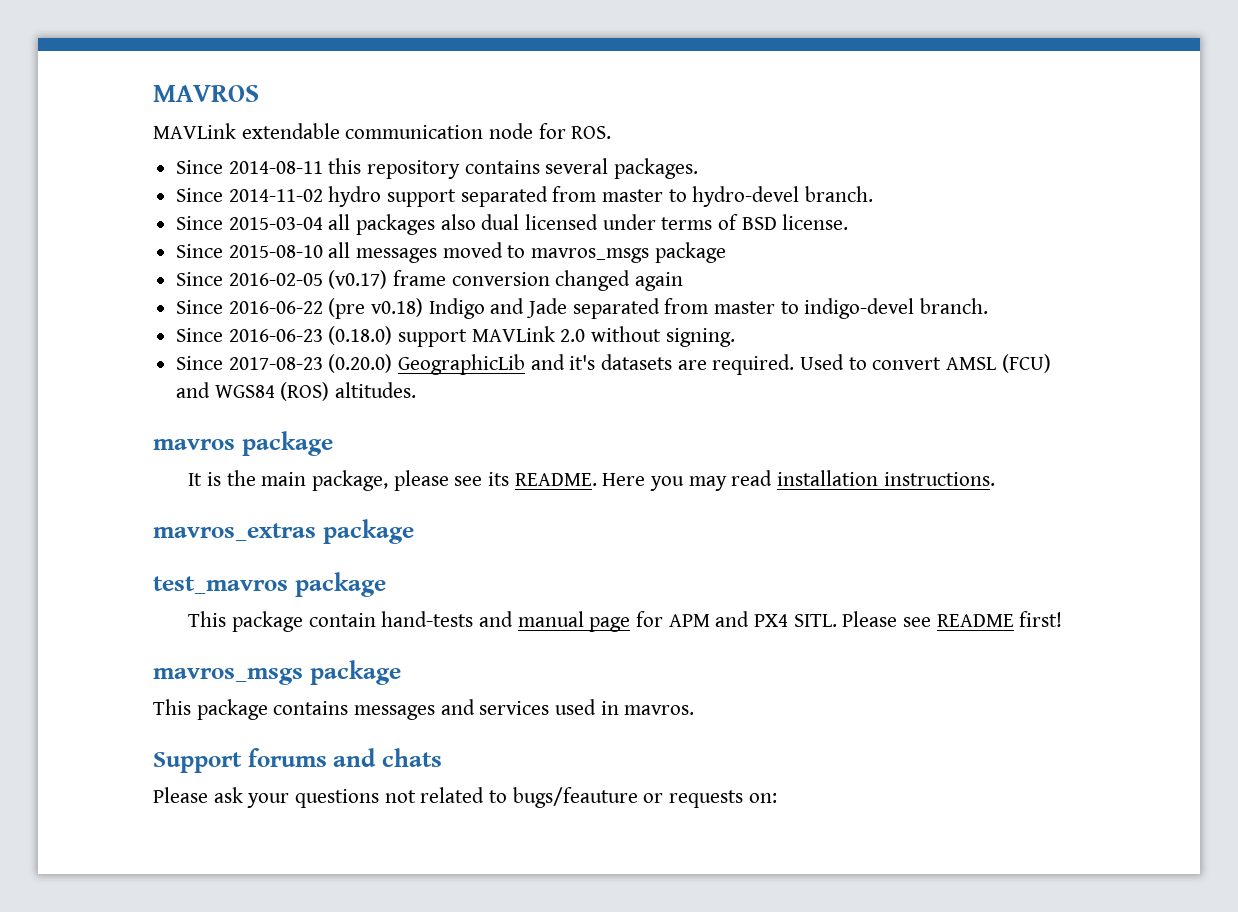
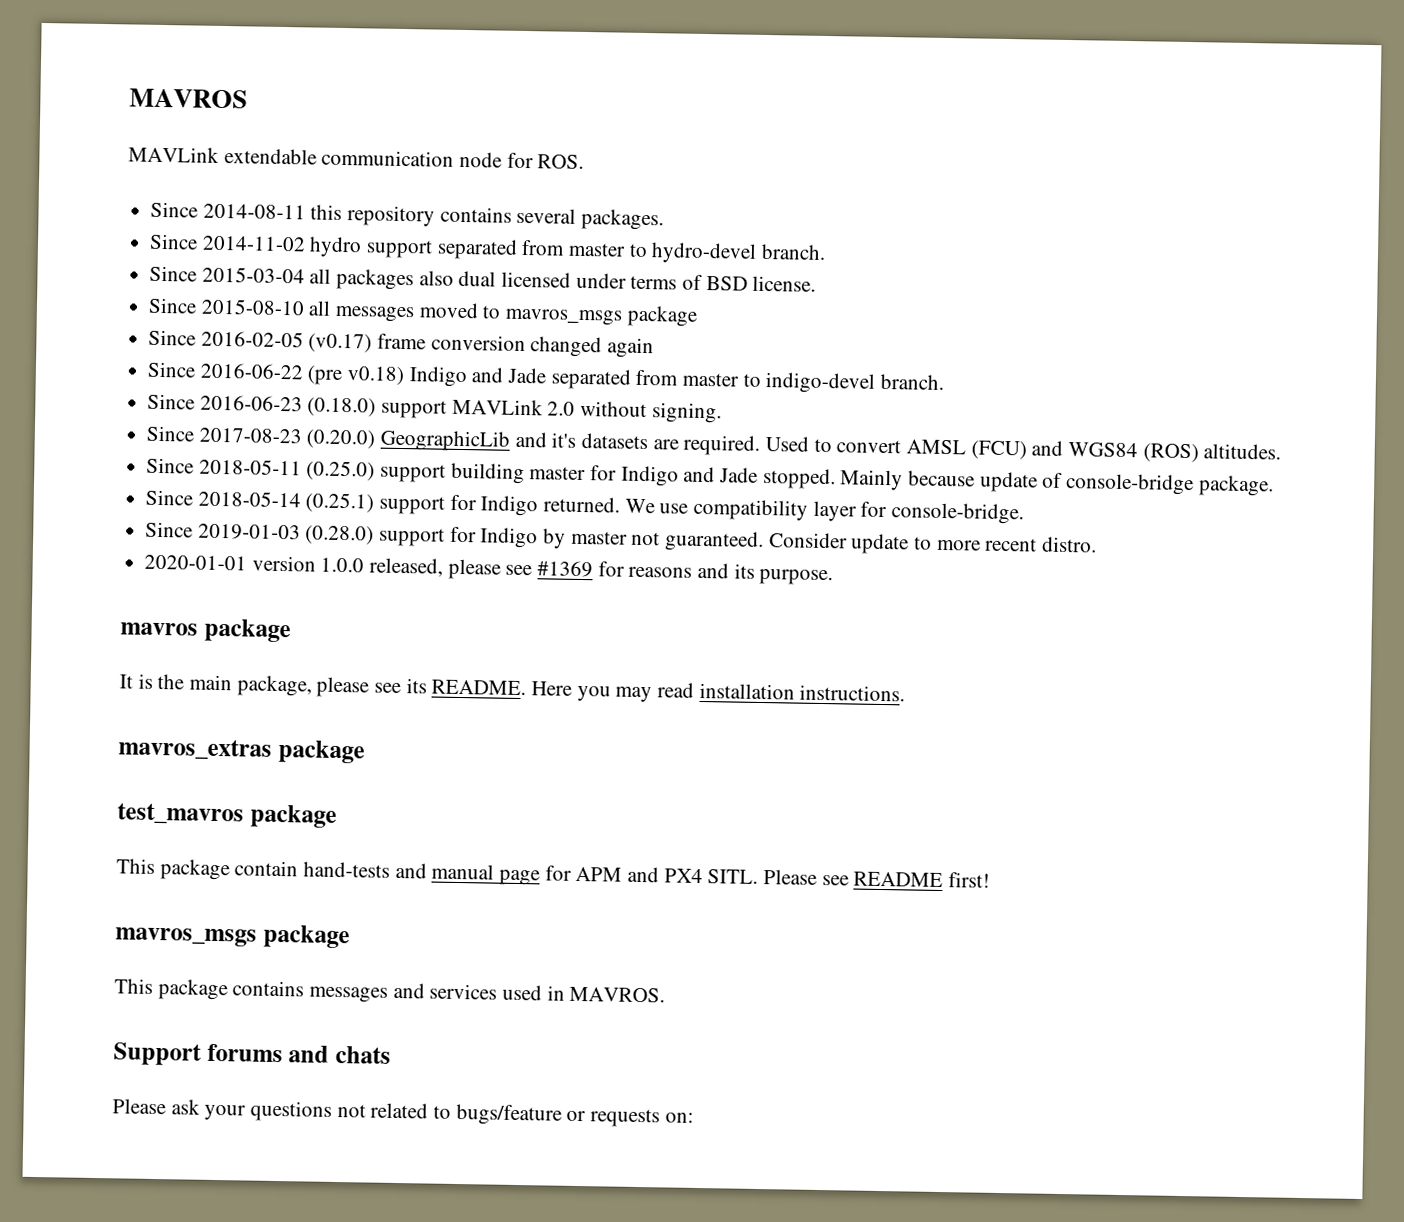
(417, 390) none -> [146,457,1274,497] [145,489,1025,525] [145,521,1098,555] [144,554,834,586] // Since 2018-05-11 (0.25.0) support building master for Indigo and Jade stopped. Mainly because update of console-bridge package. // Since 2018-05-14 (0.25.1) support for Indigo returned. We use compatibility layer for console-bridge. // Since 2019-01-03 (0.28.0) support for Indigo by master not guaranteed. Consider update to more recent distro. // 2020-01-01 version 1.0.0 released, please see #1369 for reasons and its purpose.
[624,705,695,715] mavros. -> [569,986,666,1003] MAVROS.
[512,787,638,808] bugs/feauture -> [455,1103,562,1126] bugs/feature

